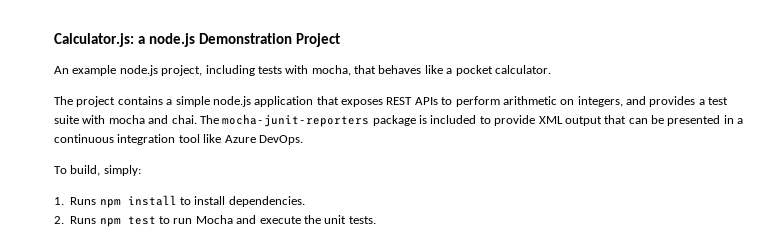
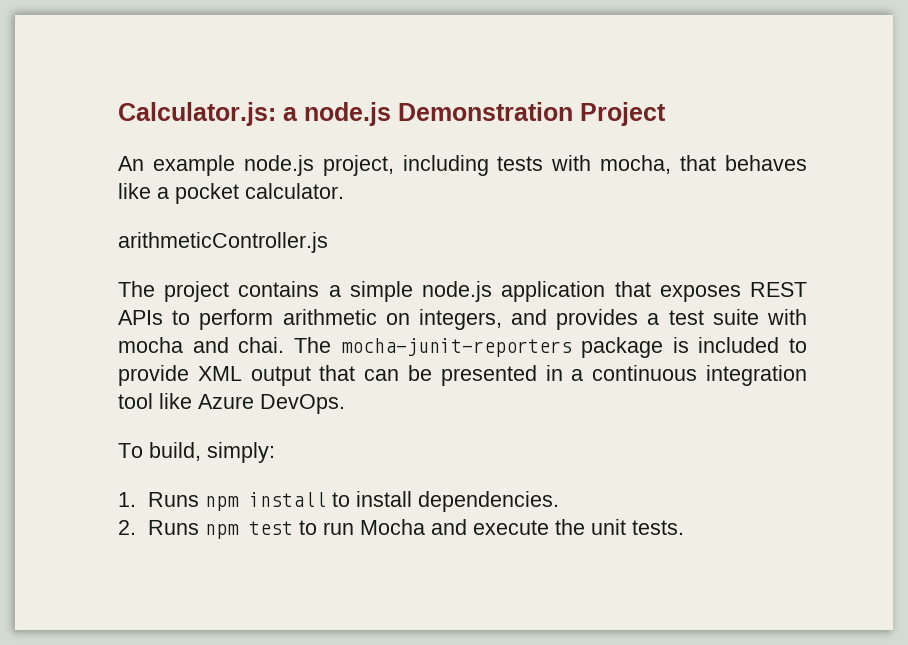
(551, 69) none -> [118,232,328,253] // arithmeticController.js

